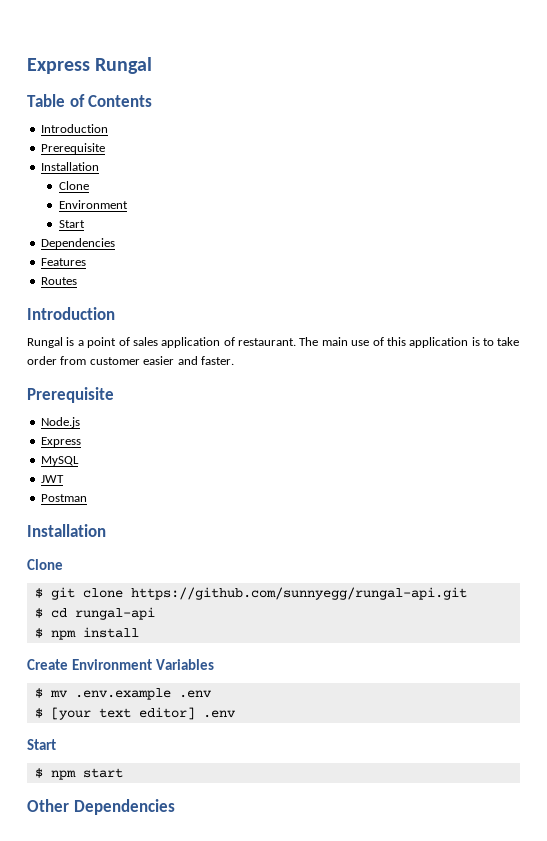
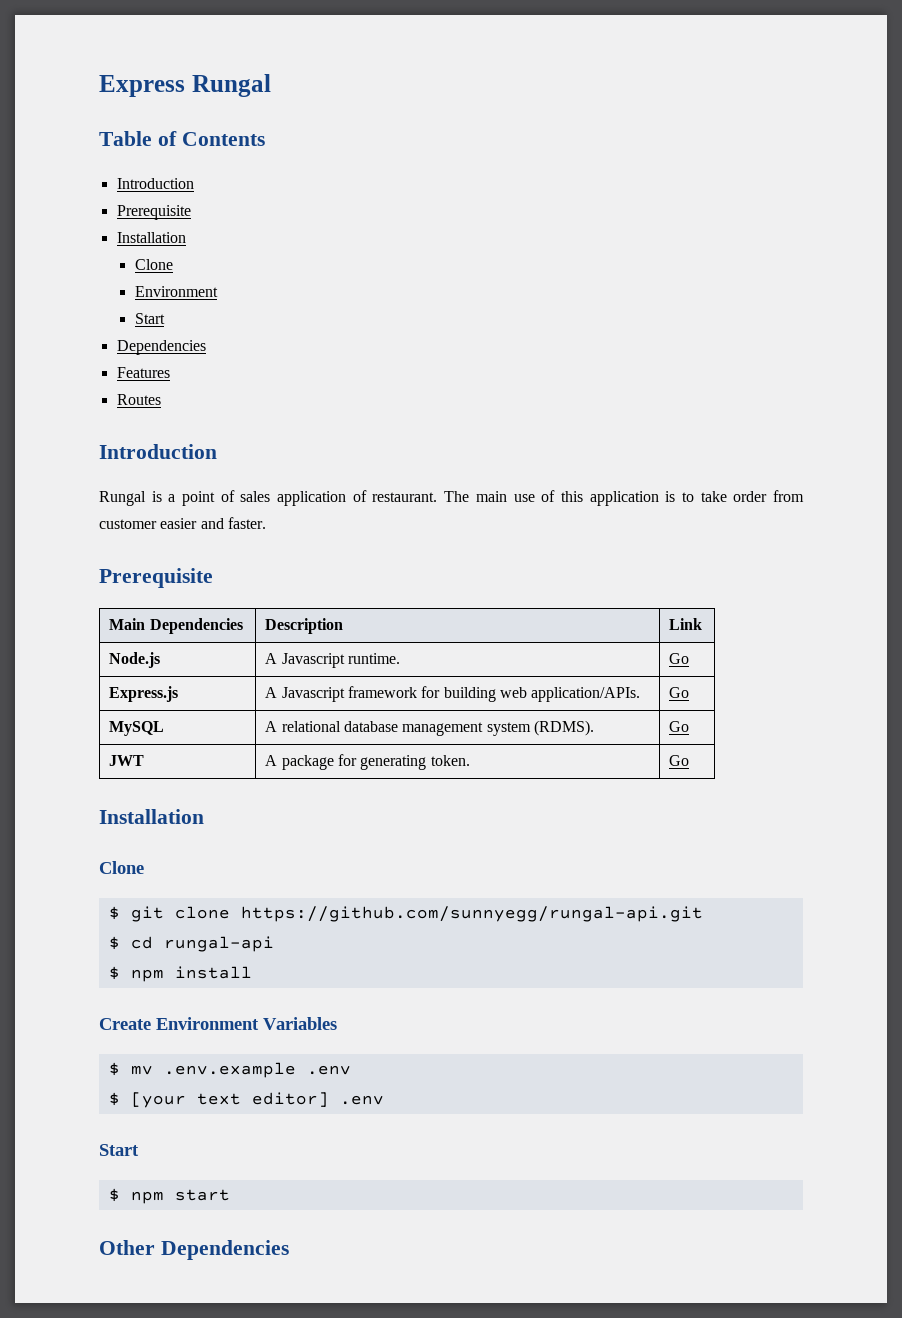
[40,417,80,428] [40,437,81,447] [40,456,79,466] [40,475,64,483] [40,494,87,502] // Node.js // Express // MySQL // JWT // Postman -> [109,618,243,634] [265,618,344,634] [669,618,703,630] [109,652,161,668] [265,653,401,668] [669,653,690,664] [109,686,179,702] [265,686,641,702] [669,687,690,698] [109,721,165,736] [265,720,595,736] [669,721,690,732] [109,755,145,766] [265,754,470,770] [669,755,690,766] // Main Dependencies | Description | Link // Node.js | A Javascript runtime. | Go // Express.js | A Javascript framework for building web application/APIs. | Go // MySQL | A relational database management system (RDMS). | Go // JWT | A package for generating token. | Go

